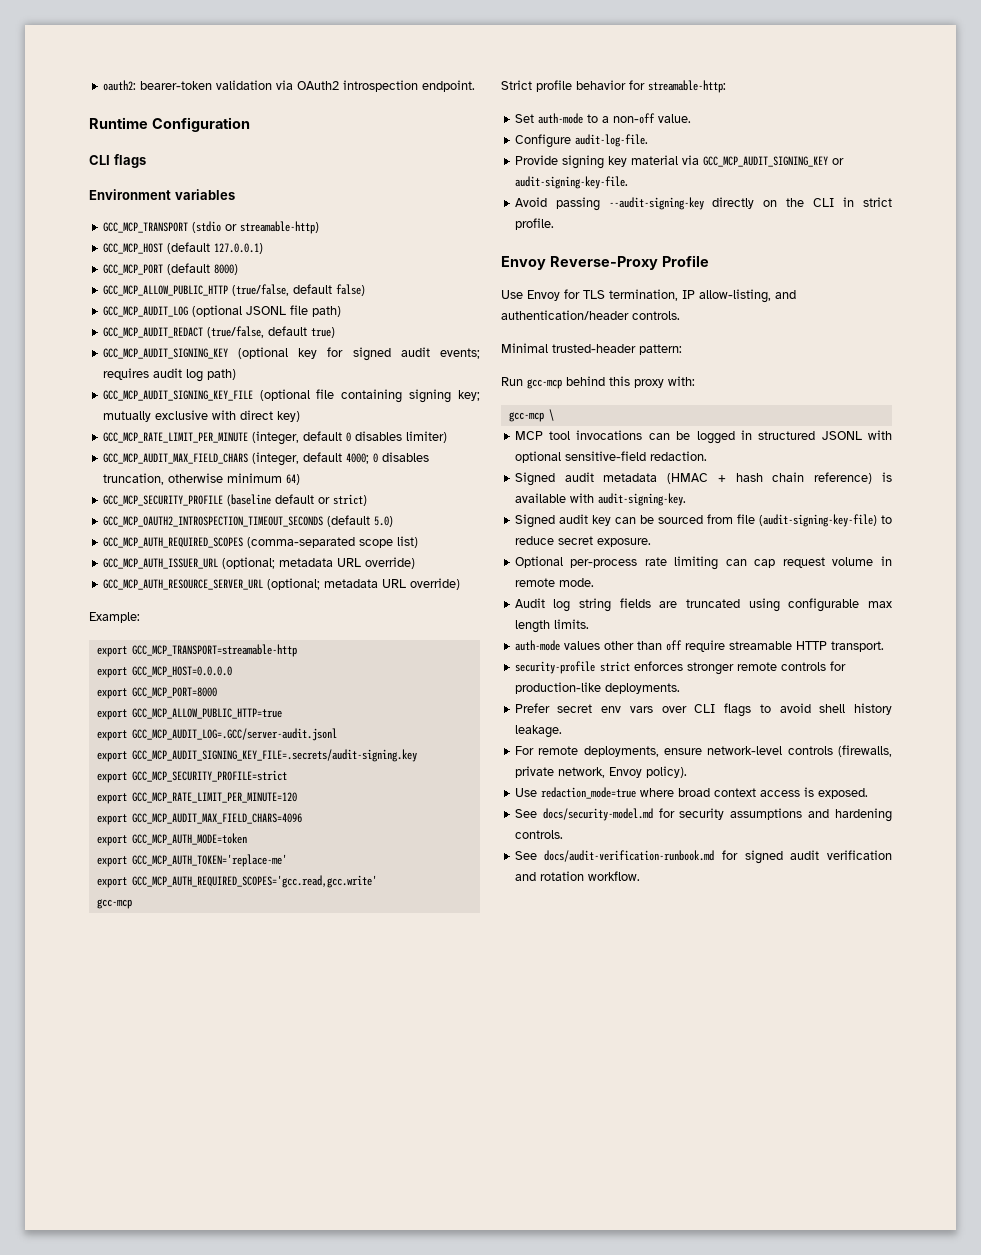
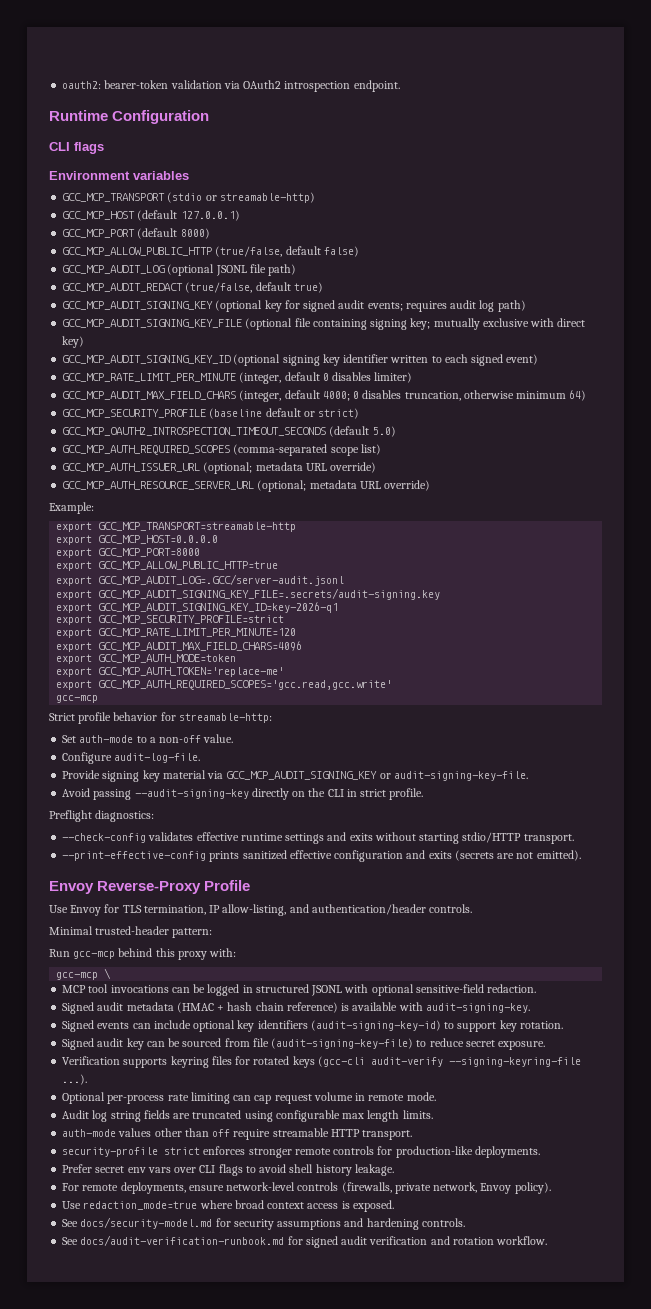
(300, 416) none -> [62,354,539,366] // GCC_MCP_AUDIT_SIGNING_KEY_ID (optional signing key identifier written to each signed event)
(417, 755) none -> [56,602,339,613] // export GCC_MCP_AUDIT_SIGNING_KEY_ID=key-2026-q1
(554, 224) none -> [49,810,155,822] [62,832,574,844] [62,850,581,862] // Preflight diagnostics: // --check-config validates effective runtime settings and exits without starting stdio/HTTP transport. // --print-effective-config prints sanitized effective configuration and exits (secrets are not emitted).
(686, 499) none -> [62,1020,563,1032] // Signed events can include optional key identifiers (audit-signing-key-id) to support key rotation.
(651, 542) none -> [62,1056,581,1068] [62,1074,88,1085] // Verification supports keyring files for rotated keys (gcc-cli audit-verify --signing-keyring-file ...).

